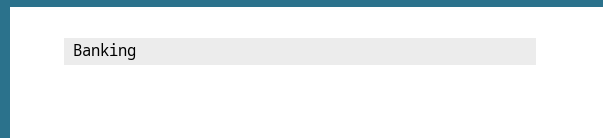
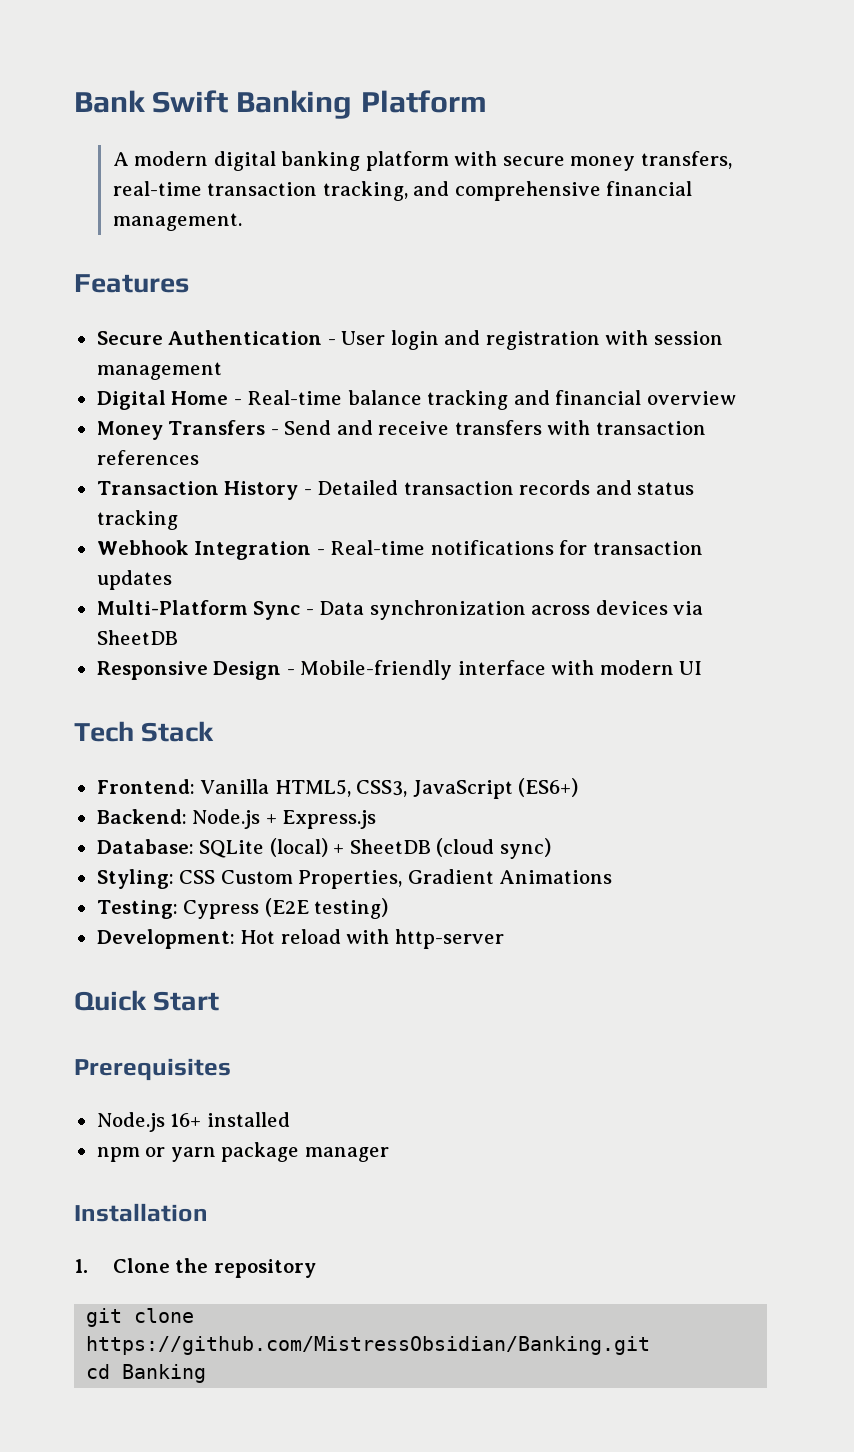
(73, 51) none -> [74,90,487,119] [112,151,732,171] [112,181,693,201] [112,213,242,231] [74,274,189,293] [96,330,723,350] [96,362,222,380] [96,390,736,410] [96,420,706,440] [96,450,199,465] [96,480,695,500] [96,510,178,530] [96,540,703,560] [96,570,172,590] [96,600,704,620] [96,630,178,645] [96,660,703,680] [74,721,215,742] [96,778,579,799] [96,809,377,829] [96,838,551,859] [96,869,613,889] [96,898,389,919] [96,929,504,949] [74,990,220,1011] [74,1058,231,1081] [96,1112,290,1132] [96,1142,389,1162] [74,1203,208,1222] [74,1258,316,1278] [86,1308,195,1327] [86,1336,651,1355] [86,1364,111,1379] Bank Swift Banking Platform // A modern digital banking platform with secure money transfers, real-time transaction tracking, and comprehensive financial management. // Features // Secure Authentication - User login and registration with session management // Digital Home - Real-time balance tracking and financial overview // Money Transfers - Send and receive transfers with transaction references // Transaction History - Detailed transaction records and status tracking // Webhook Integration - Real-time notifications for transaction updates // Multi-Platform Sync - Data synchronization across devices via SheetDB // Responsive Design - Mobile-friendly interface with modern UI // Tech Stack // Frontend: Vanilla HTML5, CSS3, JavaScript (ES6+) // Backend: Node.js + Express.js // Database: SQLite (local) + SheetDB (cloud sync) // Styling: CSS Custom Properties, Gradient Animations // Testing: Cypress (E2E testing) // Development: Hot reload with http-server // Quick Start // Prerequisites // Node.js 16+ installed // npm or yarn package manager // Installation // 1. Clone the repository // git clone https://github.com/MistressObsidian/Banking.git // cd

